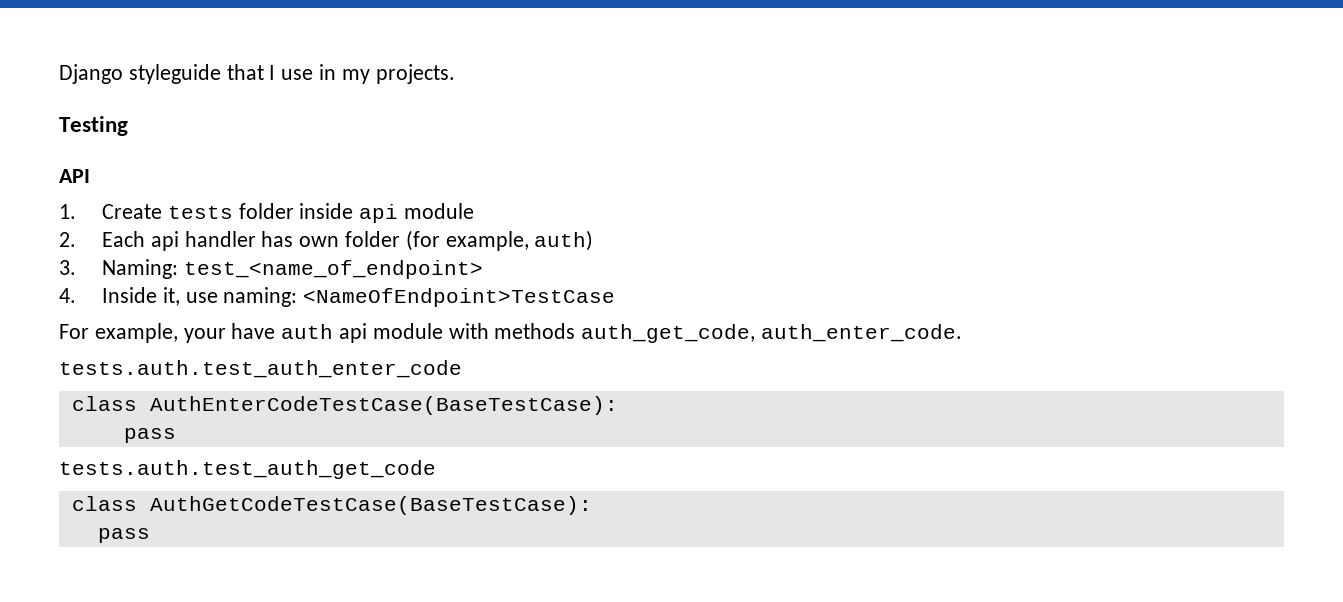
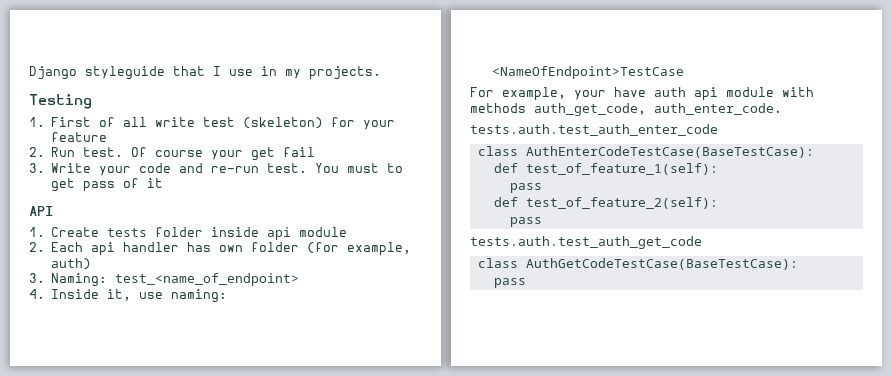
(128, 126) none -> [29,117,396,130] [51,132,108,142] [29,147,316,161] [29,163,404,176] [51,178,164,192] // 1. First of all write test (skeleton) for your feature // 2. Run test. Of course your get fail // 3. Write your code and re-run test. You must to get pass of it
(618, 405) none -> [493,163,718,175] [509,183,542,193] [493,197,718,209] // def test_of_feature_1(self): // pass // def test_of_feature_2(self):

